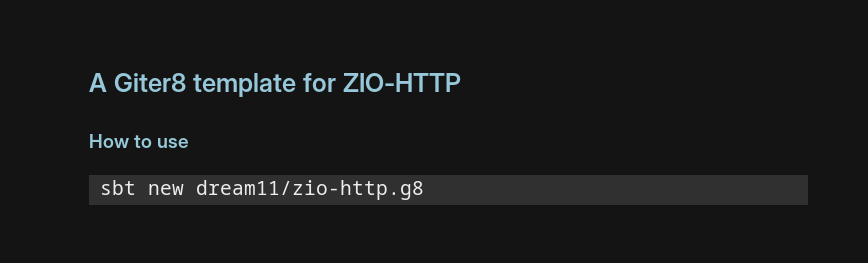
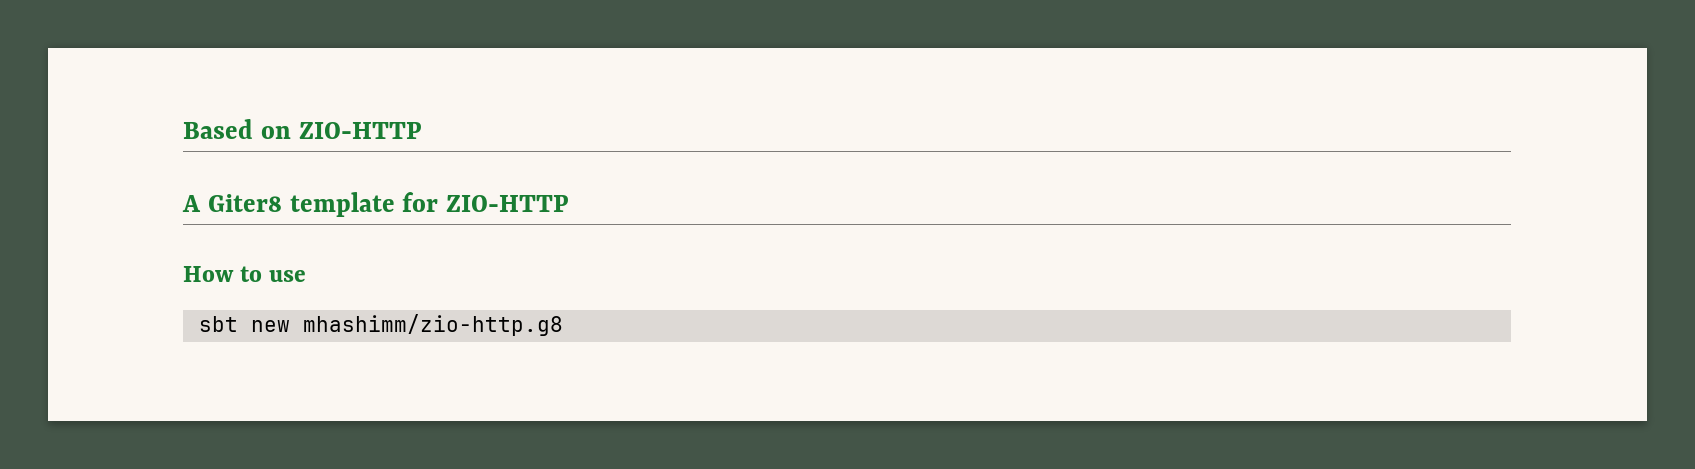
(89, 82) none -> [183,119,421,139] Based on ZIO-HTTP //
[196,180,425,200] dream11/zio-http.g8 -> [302,314,563,336] mhashimm/zio-http.g8

